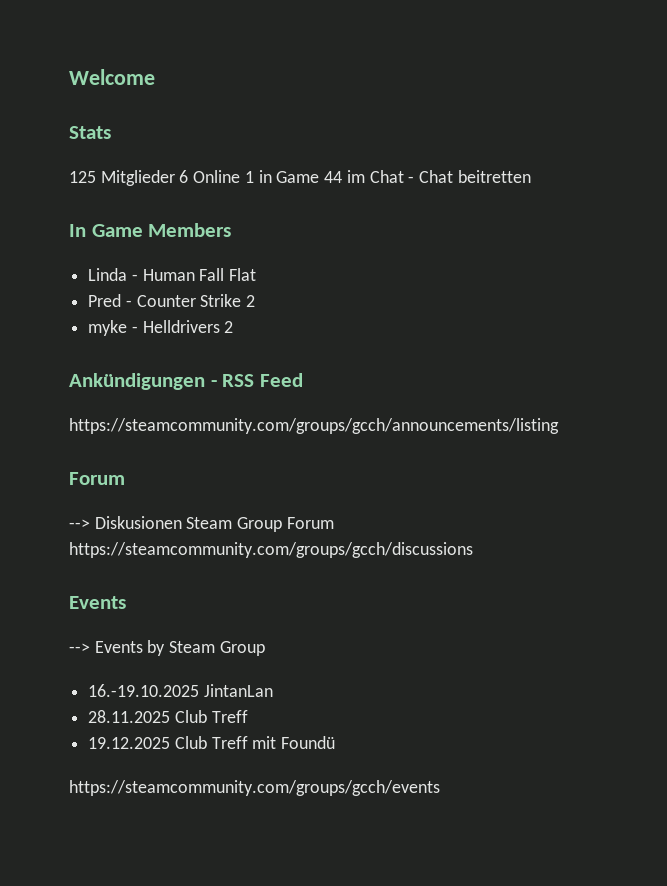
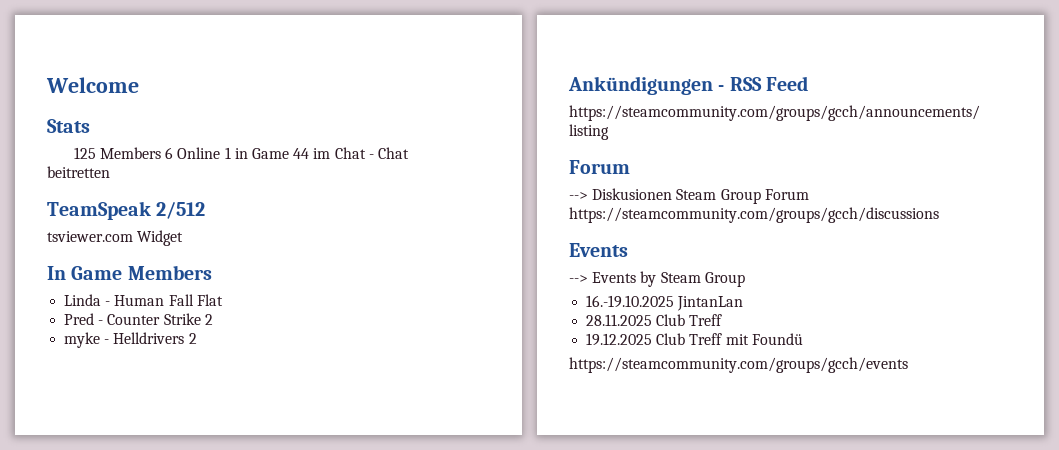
[100,170,175,186] Mitglieder -> [100,147,162,159] Members
(531, 176) none -> [47,201,206,220] [47,230,184,246] // TeamSpeak 2/512 // tsviewer.com Widget

